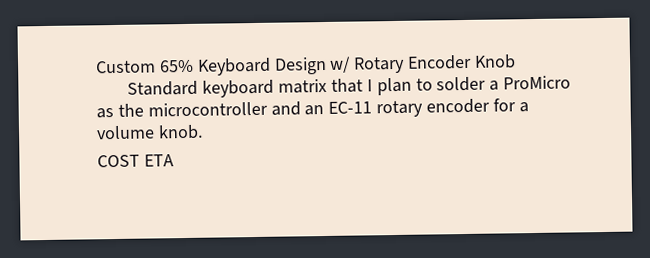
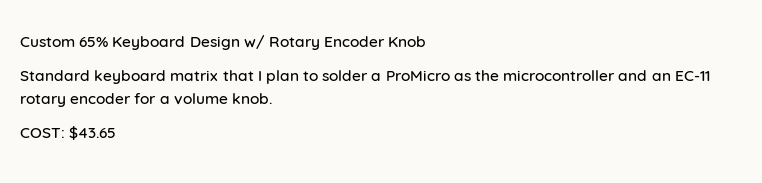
[97,154,174,168] COST ETA -> [20,126,117,140] COST: $43.65

